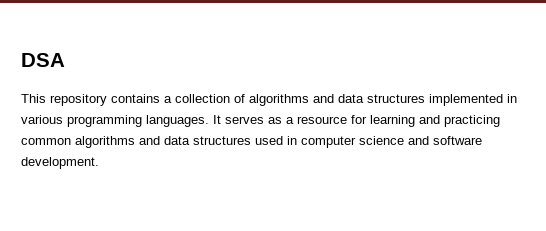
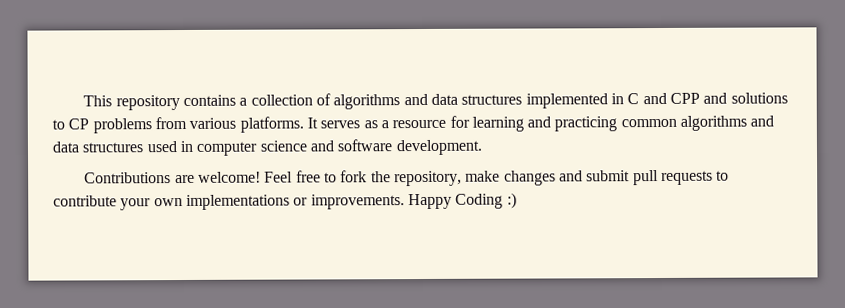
[21,53,65,67] DSA // -> (83, 101) none
[21,115,209,127] various programming languages. -> [627,92,788,105] [52,116,304,134] C and CPP and solutions to CP problems from various platforms.
(99, 163) none -> [84,170,730,187] [53,192,517,211] // Contributions are welcome! Feel free to fork the repository, make changes and submit pull requests to contribute your own implementations or improvements. Happy Coding :)

